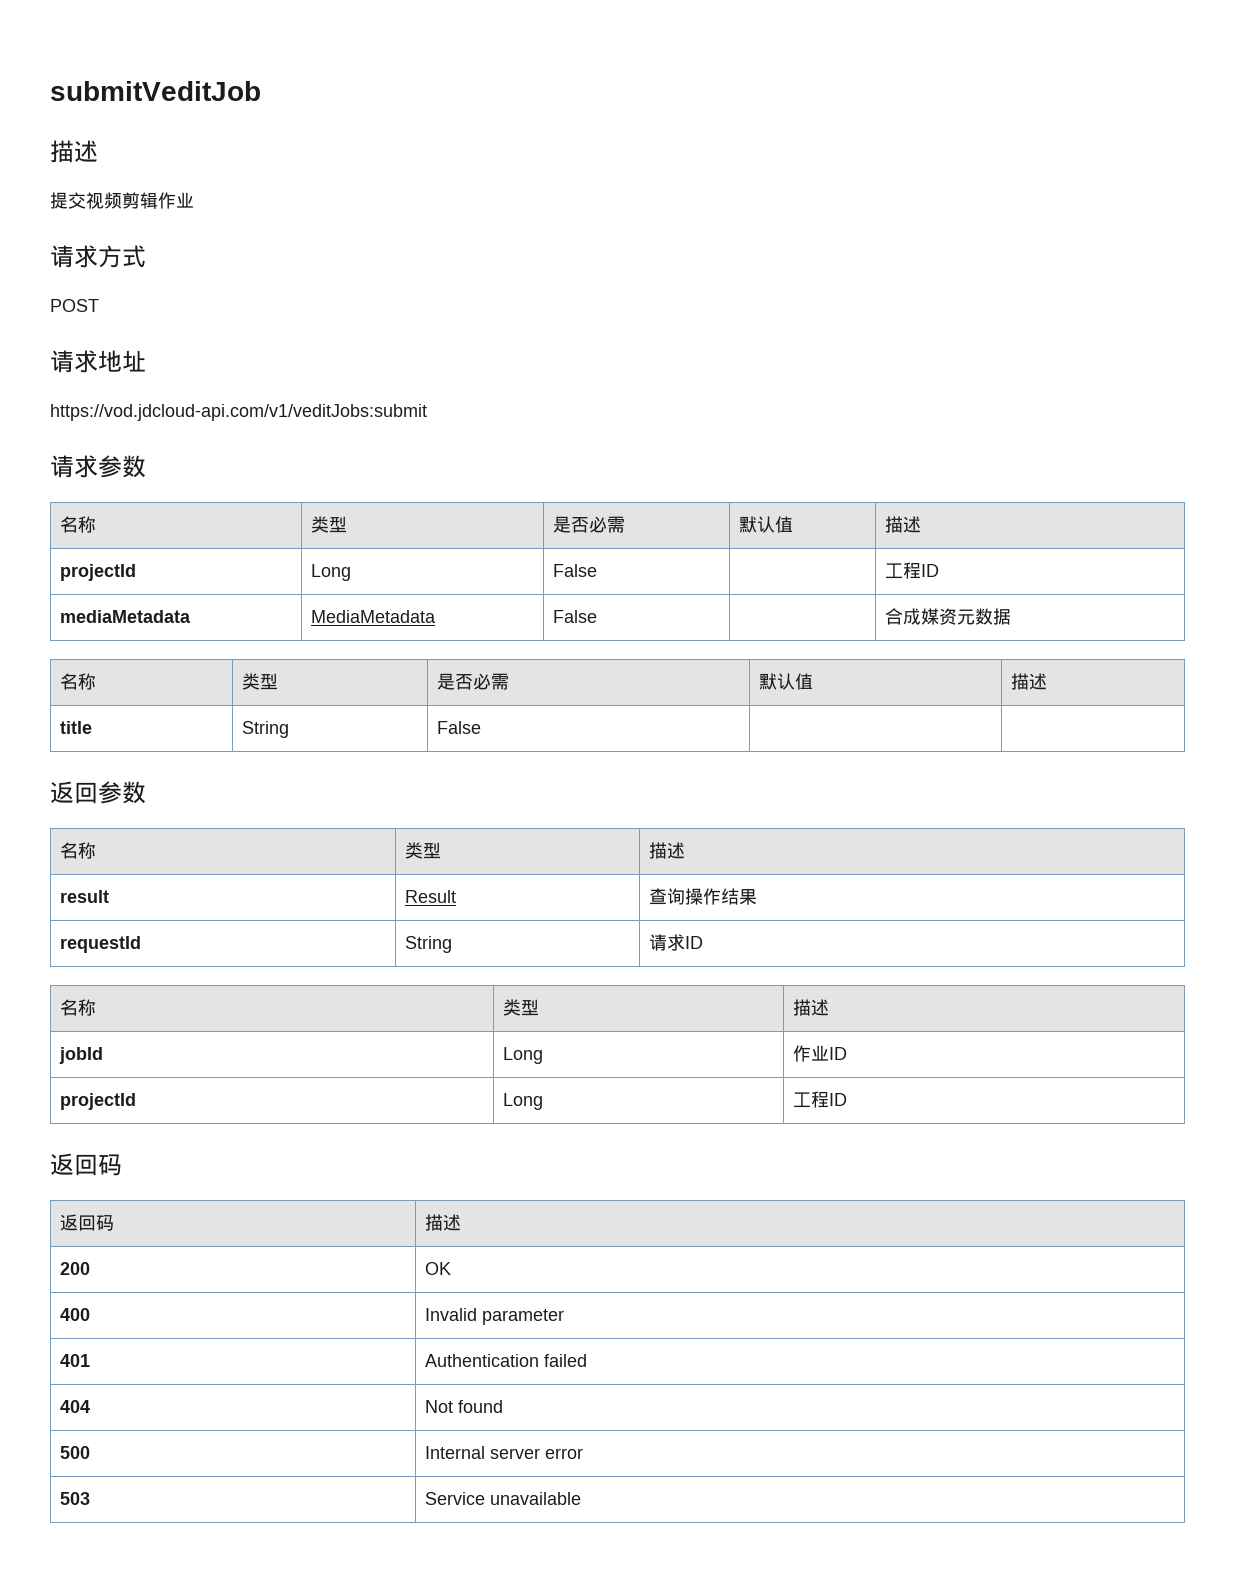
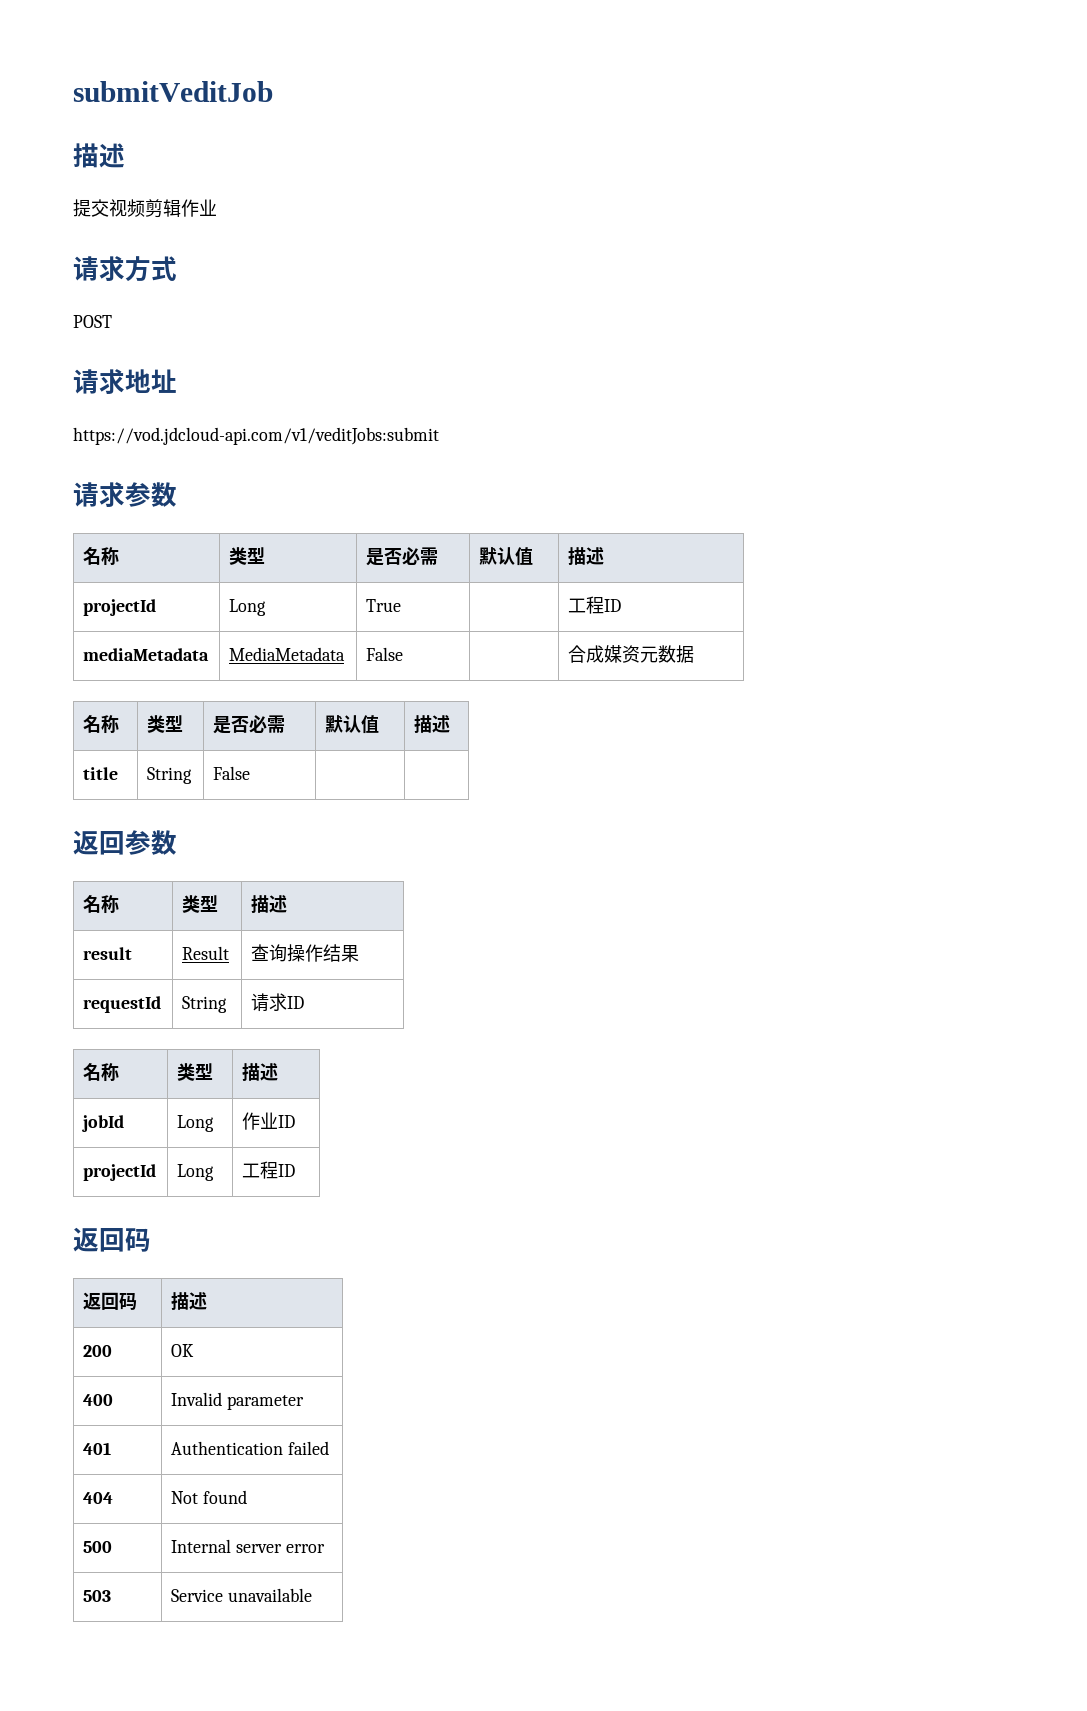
[553,564,598,577] False -> [366,599,402,612] True

